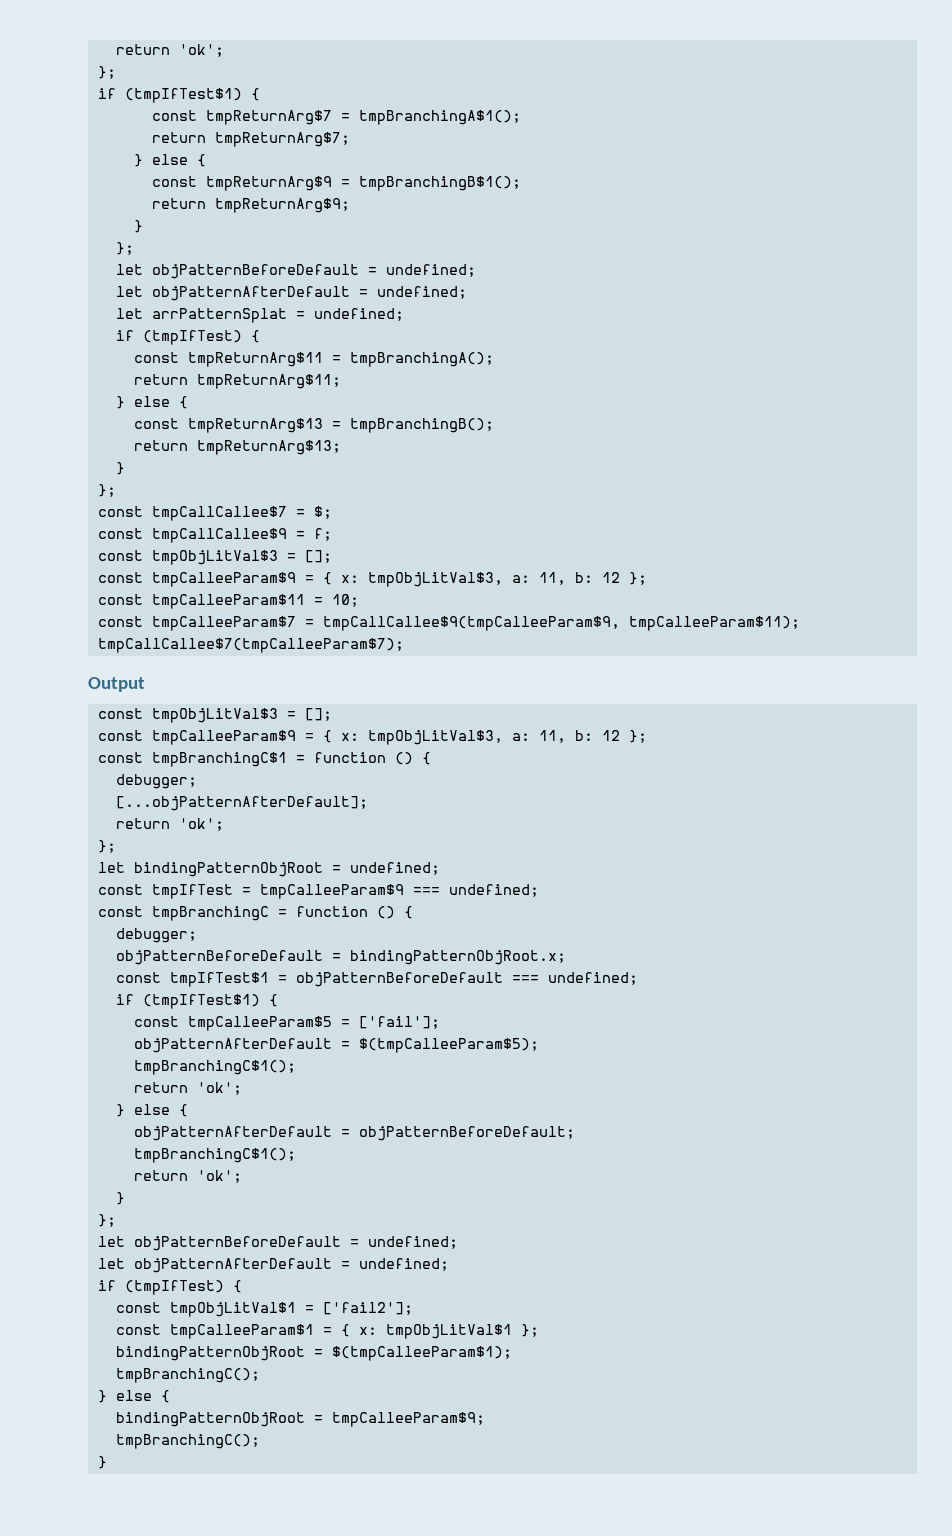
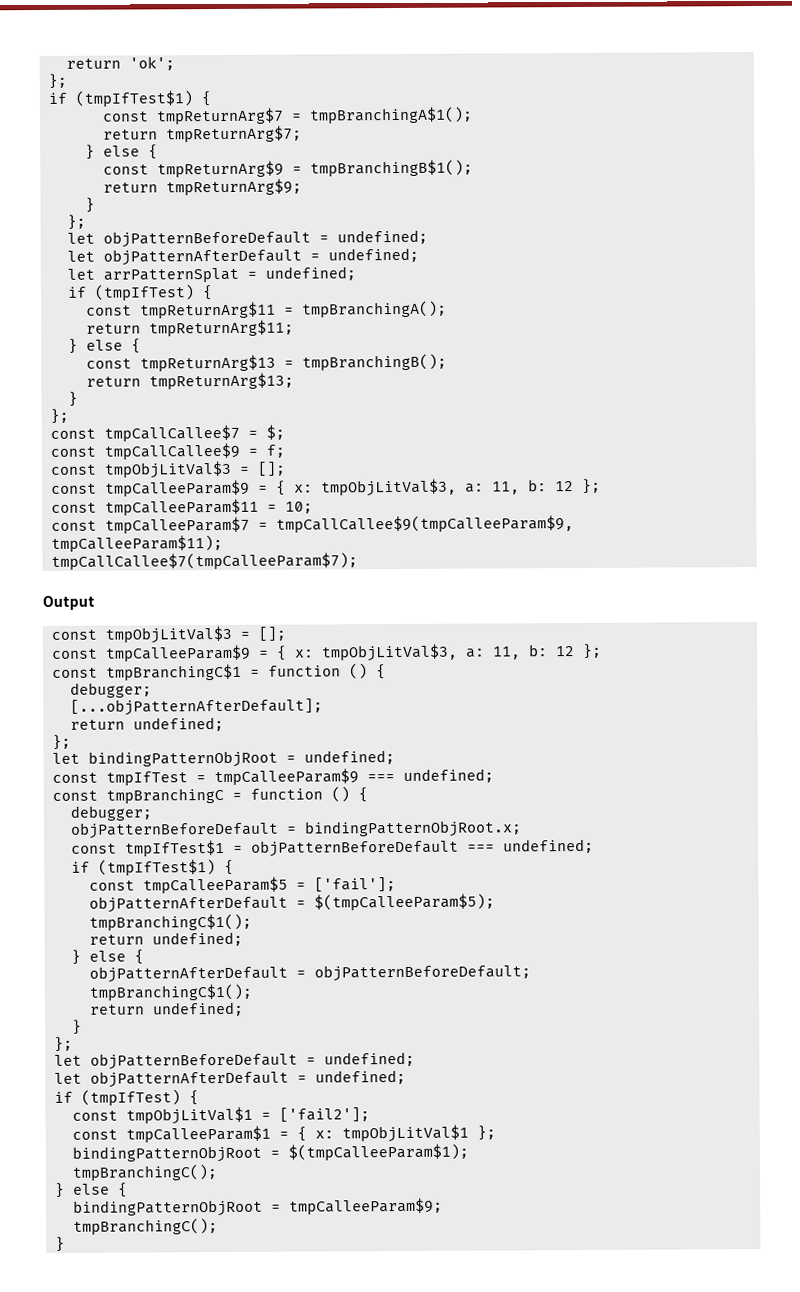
[178,818,224,831] 'ok'; -> [132,716,224,732] undefined;
[196,1082,242,1095] 'ok'; -> [151,931,243,947] undefined;
[196,1170,242,1183] 'ok'; -> [151,1001,244,1017] undefined;

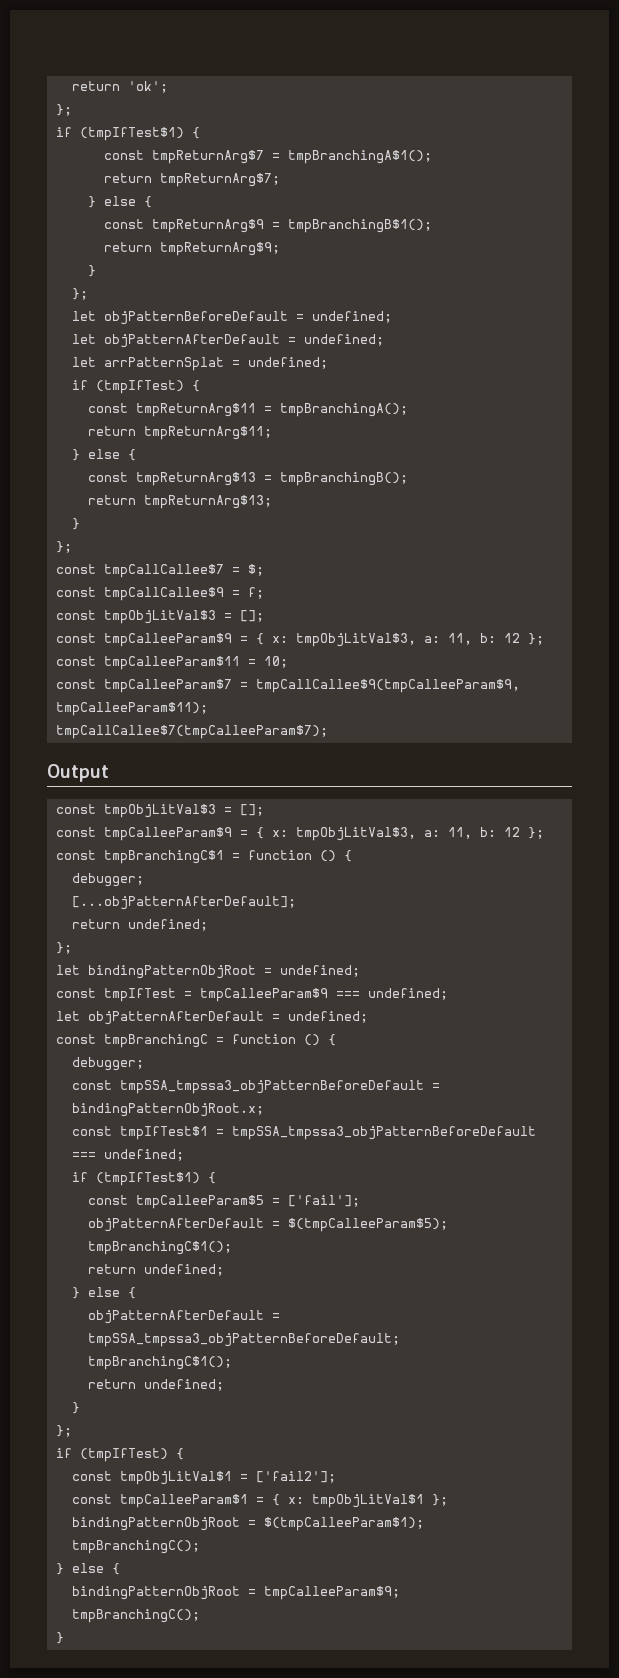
(494, 775) none -> [55,1011,368,1025] // let objPatternAfterDefault = undefined;
[69,821,279,839] objPatternBeforeDefault -> [71,1080,424,1094] const tmpSSA_tmpssa3_objPatternBeforeDefault
[250,839,459,857] objPatternBeforeDefault -> [231,1126,536,1140] tmpSSA_tmpssa3_objPatternBeforeDefault
[313,964,531,982] objPatternBeforeDefault; -> [87,1333,400,1347] tmpSSA_tmpssa3_objPatternBeforeDefault;
[53,1051,415,1070] [53,1069,406,1088] // let objPatternBeforeDefault = undefined; // let objPatternAfterDefault = undefined; -> (72, 1431) none

